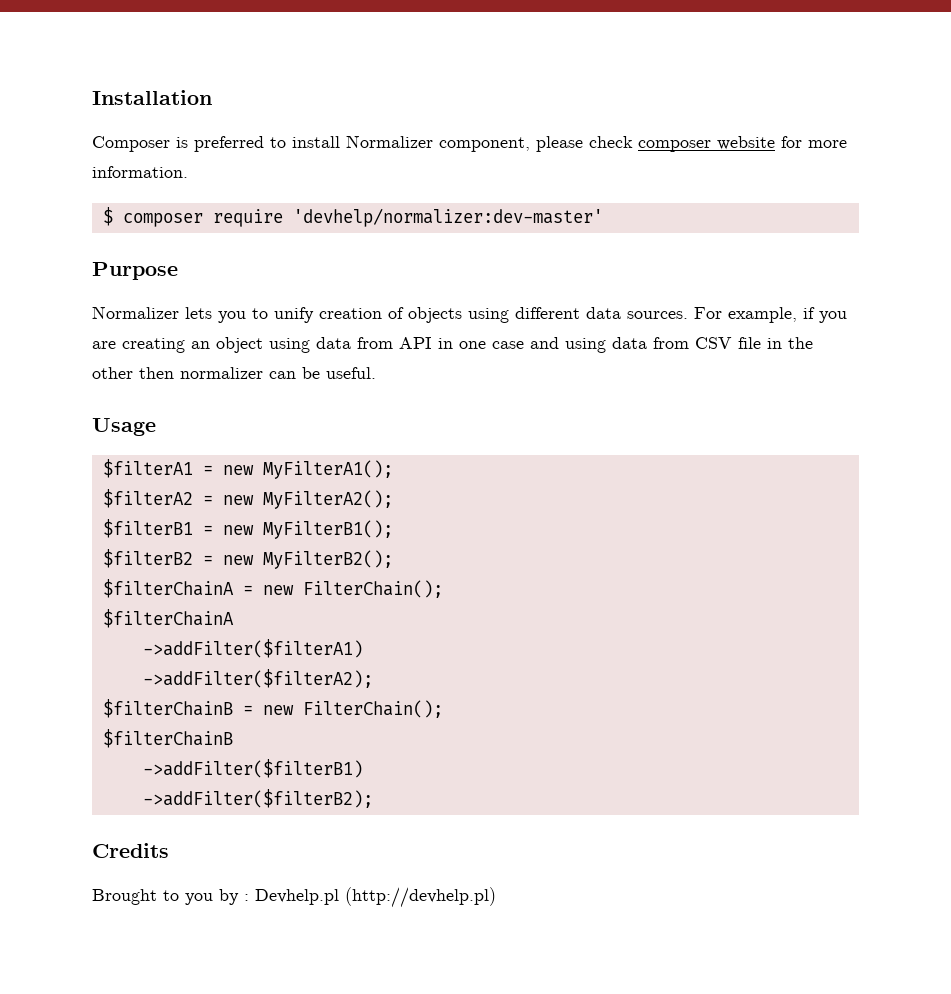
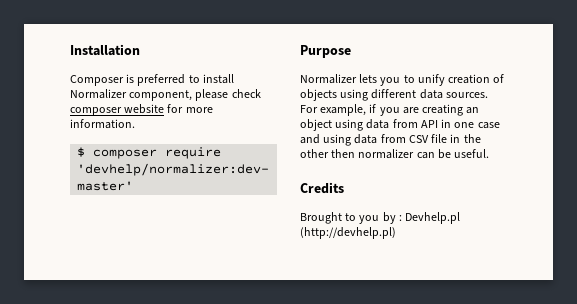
[92,418,156,436] [102,459,393,479] [102,489,393,509] [102,519,393,539] [102,549,393,569] [102,579,443,598] [102,609,234,628] [142,639,363,658] [142,669,373,688] [102,699,443,718] [102,729,233,748] [142,759,363,778] [142,789,373,808] // Usage // $filterA1 = new MyFilterA1(); // $filterA2 = new MyFilterA2(); // $filterB1 = new MyFilterB1(); // $filterB2 = new MyFilterB2(); // $filterChainA = new FilterChain(); // $filterChainA // ->addFilter($filterA1) // ->addFilter($filterA2); // $filterChainB = new FilterChain(); // $filterChainB // ->addFilter($filterB1) // ->addFilter($filterB2); -> (490, 153) none

